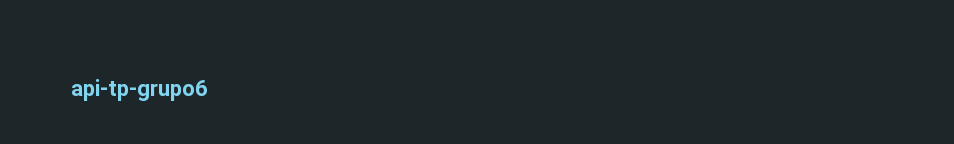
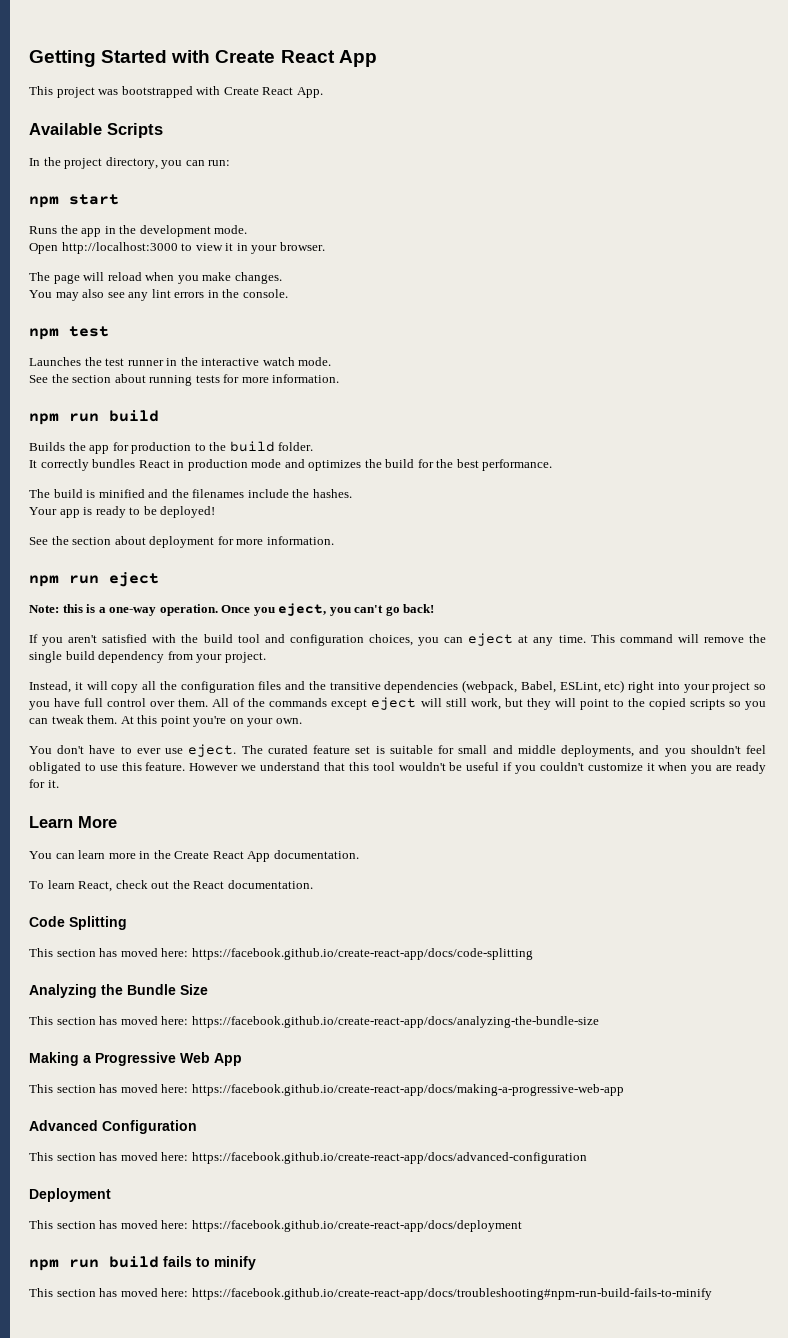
[71,79,208,101] api-tp-grupo6 -> [29,50,377,67] [29,86,323,98] [29,123,163,138] [29,157,231,169] [29,194,119,208] [29,225,248,237] [29,242,325,254] [29,272,282,284] [29,289,288,301] [29,326,109,340] [29,357,332,366] [29,374,340,386] [29,410,159,425] [29,441,314,454] [29,459,553,471] [29,489,352,498] [29,506,216,518] [29,536,334,548] [29,572,159,587] [29,603,435,616] [29,633,766,646] [29,651,266,663] [29,680,766,693] [29,697,766,710] [29,715,302,727] [29,744,766,757] [29,762,767,774] [29,779,59,788] [29,816,117,828] [29,850,359,862] [29,880,313,892] [29,916,127,930] [29,948,533,960] [29,984,208,998] [29,1016,599,1028] [29,1052,242,1066] [29,1084,624,1096] [29,1120,197,1134] [29,1152,587,1164] [29,1188,111,1202] [29,1220,522,1232] [29,1256,256,1271] [29,1288,712,1300] Getting Started with Create React App // This project was bootstrapped with Create React App. // Available Scripts // In the project directory, you can run: // npm start // Runs the app in the development mode. // Open http://localhost:3000 to view it in your browser. // The page will reload when you make changes. // You may also see any lint errors in the console. // npm test // Launches the test runner in the interactive watch mode. // See the section about running tests for more information. // npm run build // Builds the app for production to the build folder. // It correctly bundles React in production mode and optimizes the build for the best performance. // The build is minified and the filenames include the hashes. // Your app is ready to be deployed! // See the section about deployment for more information. // npm run eject // Note: this is a one-way operation. Once you eject, you can't go back! // If you aren't satisfied with the build tool and configuration choices, you can eject at any time. This command will remove the single build dependency from your project. // Instead, it will copy all the configuration files and the transitive dependencies (webpack, Babel, ESLint, etc) right into your project so you have full control over them. All of the commands except eject will still work, but they will point to the copied scripts so you can tweak them. At this point you're on your own. // You don't have to ever use eject. The curated feature set is suitable for small and middle deployments, and you shouldn't feel obligated to use this feature. However we understand that this tool wouldn't be useful if you couldn't customize it when you are ready for it. // Learn More // You can learn more in the Create React App documentation. // To learn React, check out the React documentation. // Code Splitting // This section has moved here: https://facebook.github.io/create-react-app/docs/code-splitting // Analyzing the Bundle Size // This section has moved here: https://facebook.github.io/create-react-app/docs/analyzing-the-bundle-size // Making a Progressive Web App // This section has moved here: https://facebook.github.io/create-react-app/docs/making-a-progressive-web-app // Advanced Configuration // This section has moved here: https://facebook.github.io/create-react-app/docs/advanced-configuration // Deployment // This section has moved here: https://facebook.github.io/create-react-app/docs/deployment // npm run build fails to minify // This section has moved here: https://facebook.github.io/create-react-app/docs/troubleshooting#npm-run-build-fails-to-minify

